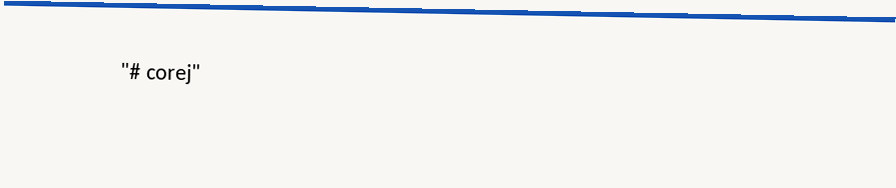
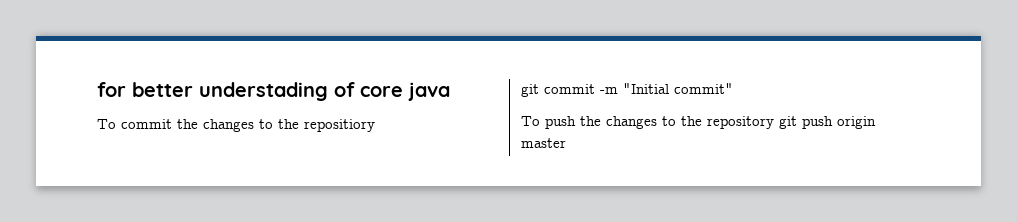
[120,62,201,85] "# corej" -> [97,82,450,101] [97,119,375,132] [521,83,733,97] [521,116,876,129] [521,138,566,148] for better understading of core java // To commit the changes to the repositiory // git commit -m "Initial commit" // To push the changes to the repository git push origin master

